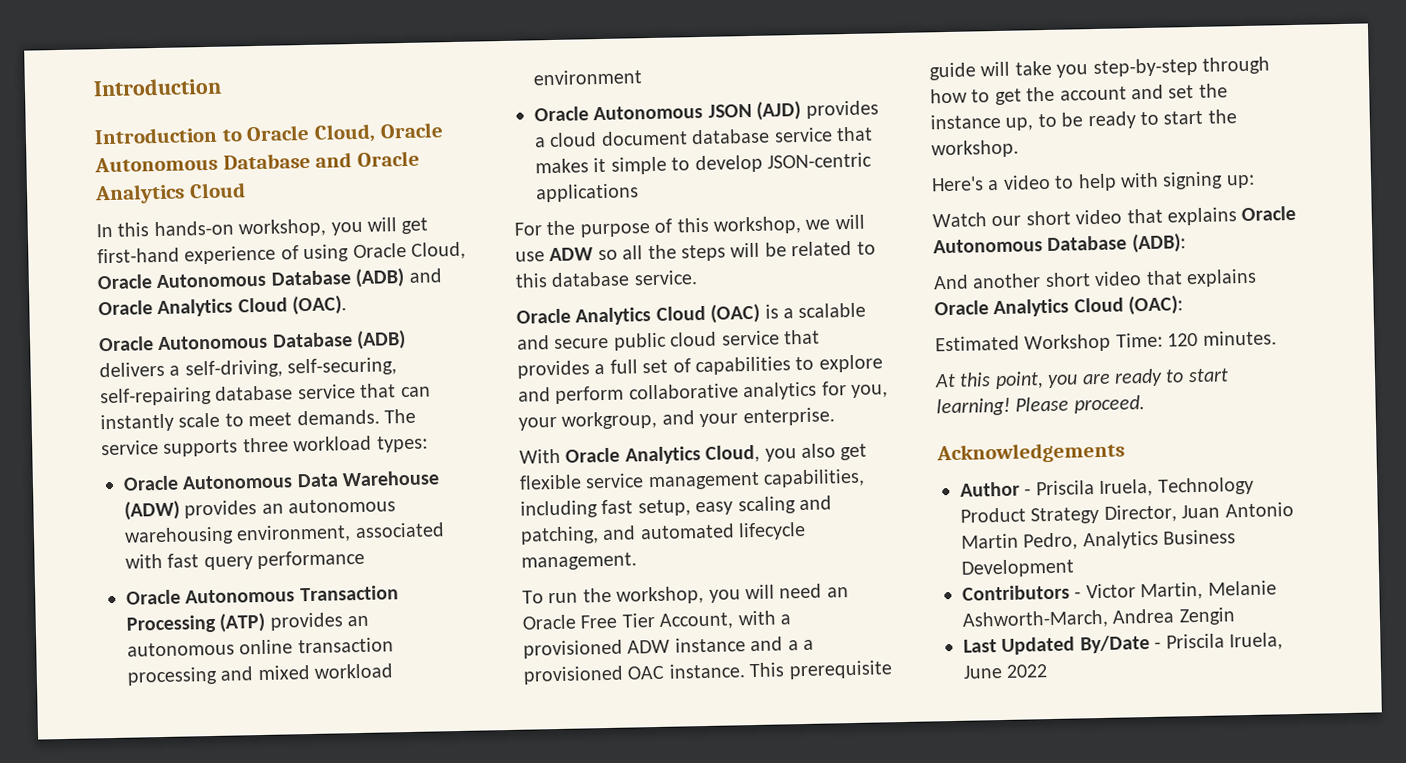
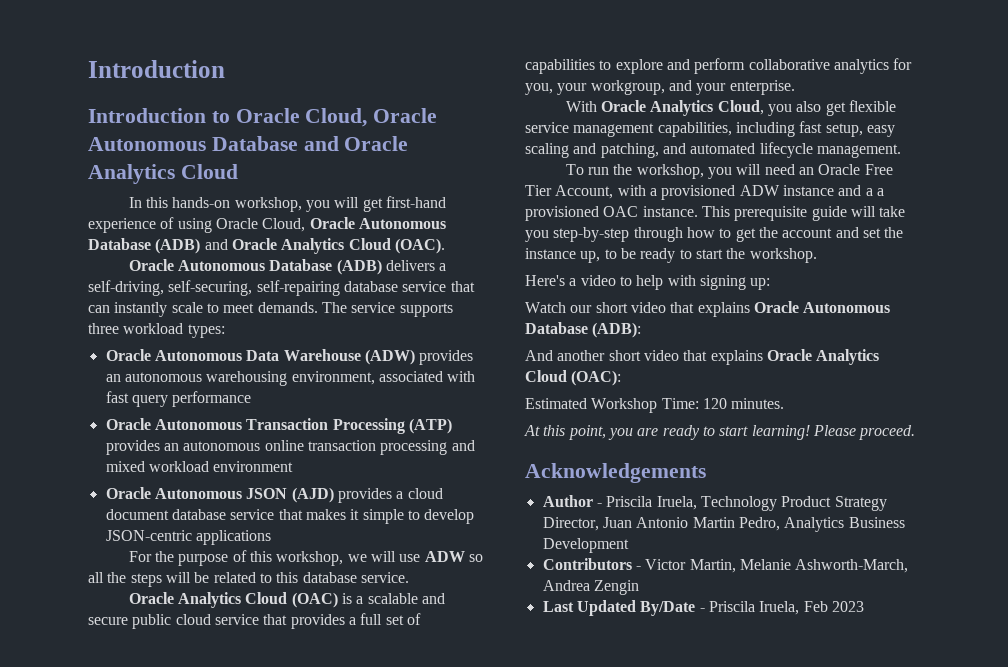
[963,664,1049,679] June 2022 -> [803,601,864,612] Feb 2023

